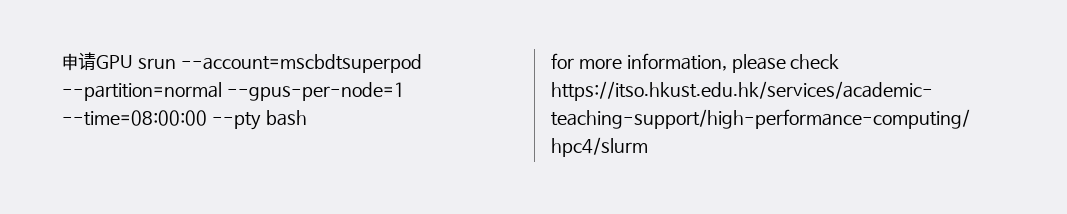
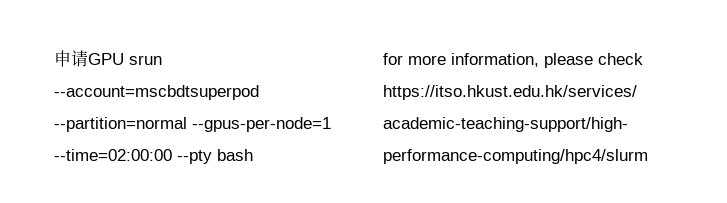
[62,110,207,126] --time=08:00:00 -> [54,149,172,161] --time=02:00:00

